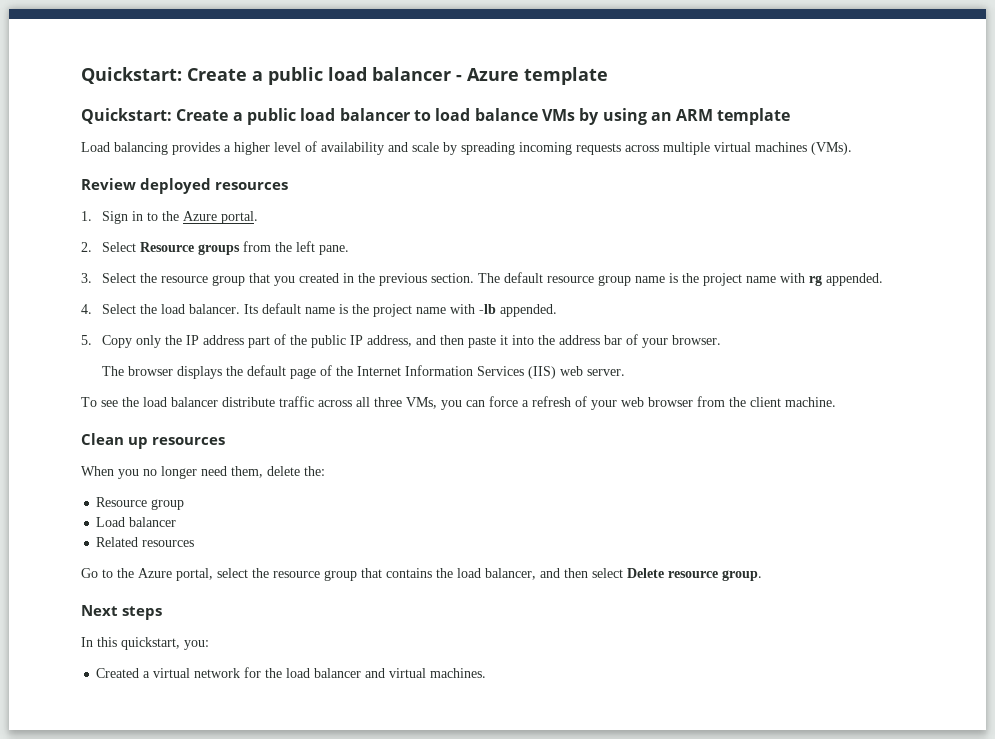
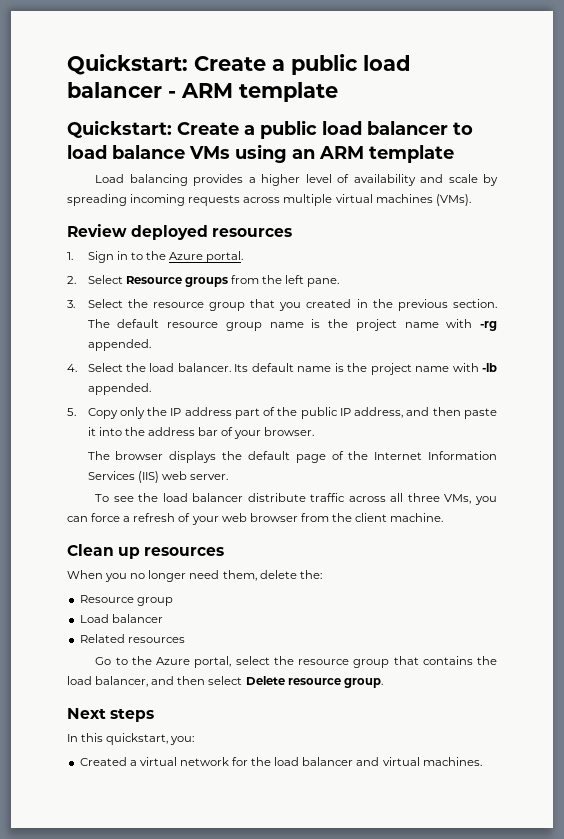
[467,68,519,81] Azure -> [181,83,233,98] ARM
[579,108,600,125] by -> (230, 152) none
[809,275,823,286] rg -> [480,321,497,331] -rg

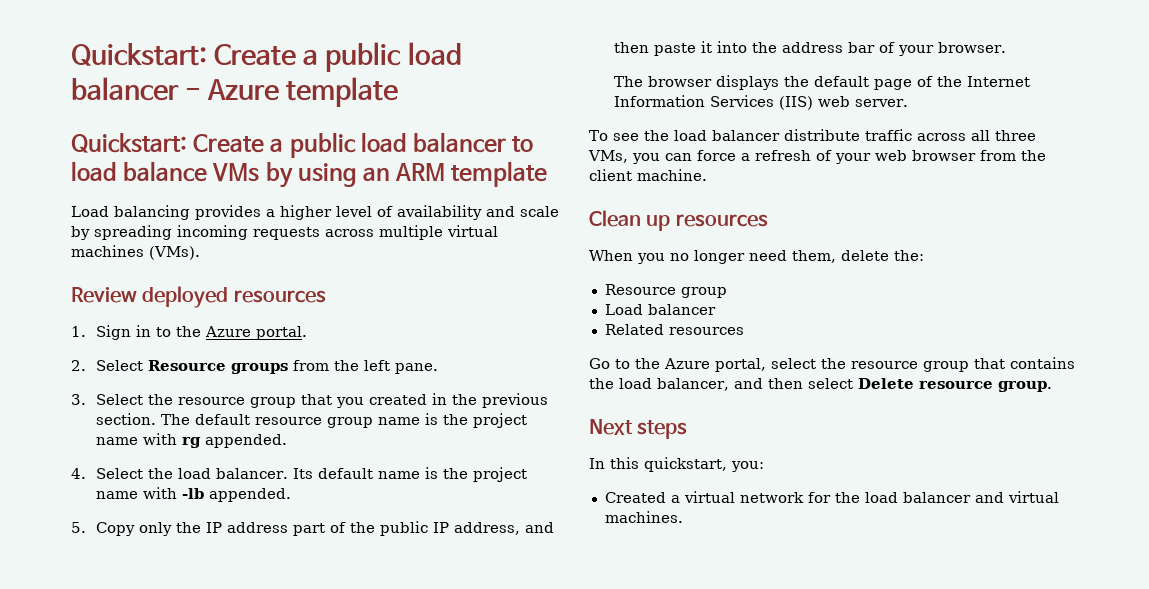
[181,83,233,98] ARM -> [207,79,280,101] Azure
(230, 152) none -> [265,162,293,188] by
[480,321,497,331] -rg -> [181,437,201,448] rg

